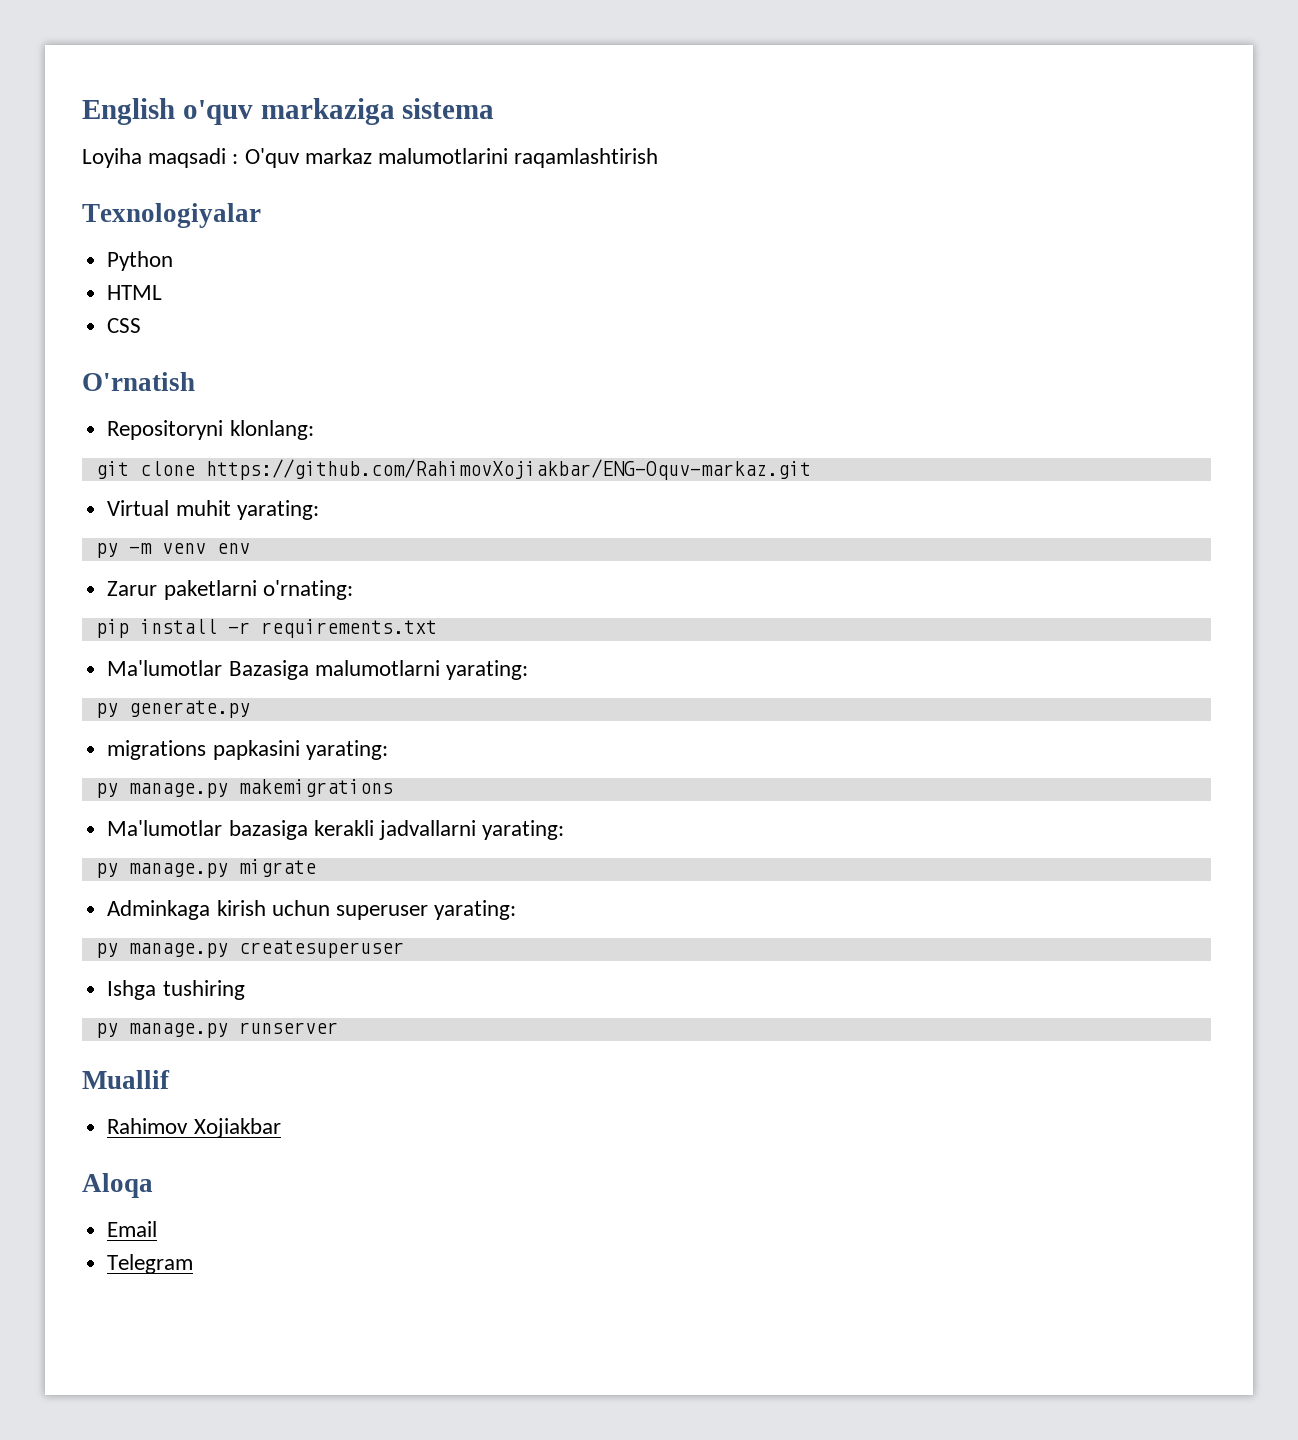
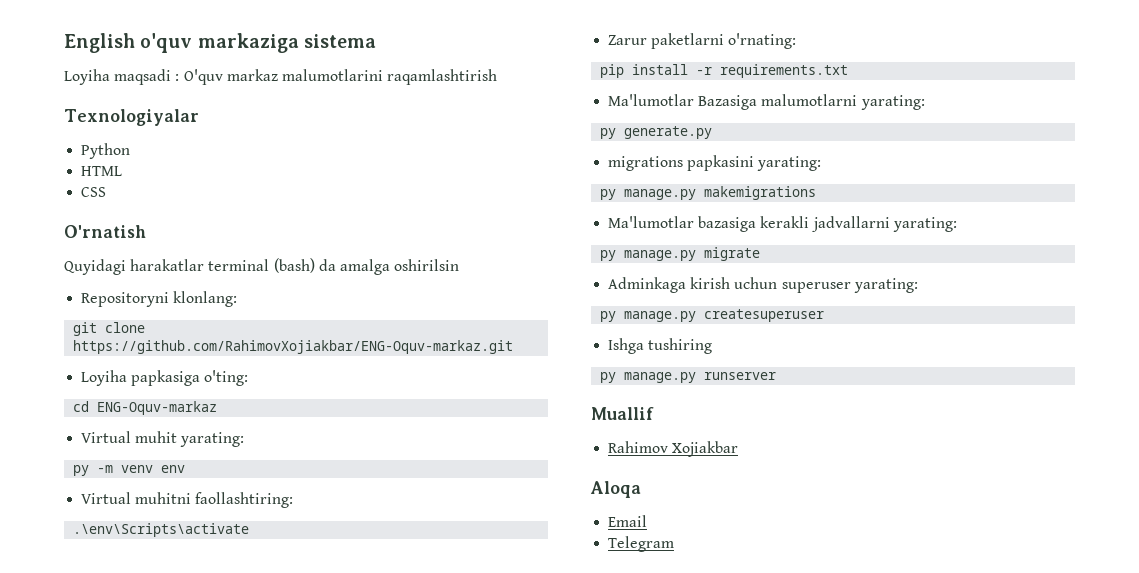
(195, 381) none -> [64,258,460,275] // Quyidagi harakatlar terminal (bash) da amalga oshirilsin
(811, 469) none -> [81,370,249,386] [73,401,218,415] // Loyiha papkasiga o'ting: // cd ENG-Oquv-markaz
(250, 548) none -> [81,492,294,508] [73,523,250,537] // Virtual muhitni faollashtiring: // .\env\Scripts\activate

